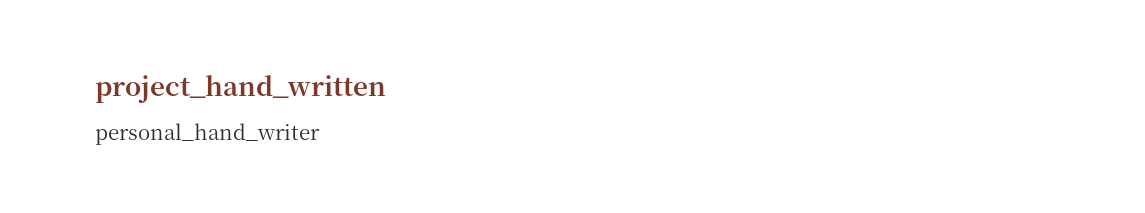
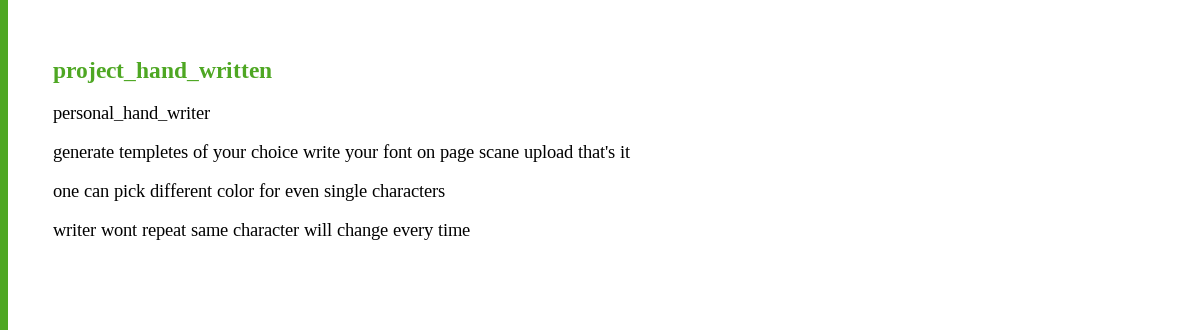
(320, 134) none -> [53,144,631,162] [53,183,445,201] [53,223,470,240] // generate templetes of your choice write your font on page scane upload that's it // one can pick different color for even single characters // writer wont repeat same character will change every time

